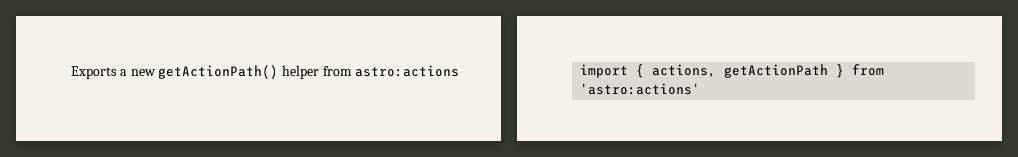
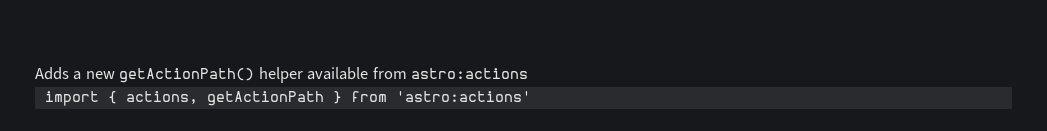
[71,66,117,79] Exports -> [35,67,69,80] Adds
(320, 72) none -> [307,67,369,80] available

